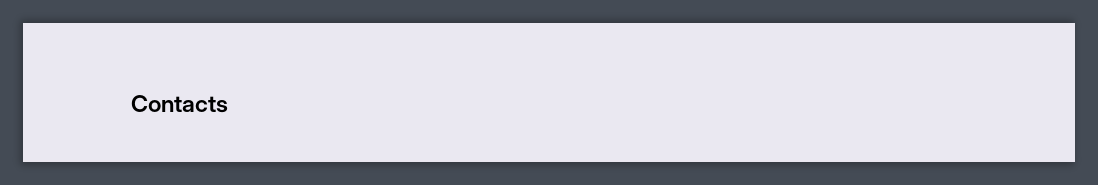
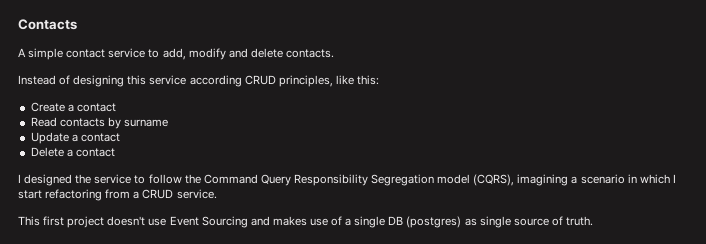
(228, 104) none -> [18,48,334,60] [18,75,379,87] [30,102,116,112] [30,117,168,129] [30,132,120,144] [30,147,115,157] [18,174,676,186] [18,189,217,201] [18,216,593,228] // A simple contact service to add, modify and delete contacts. // Instead of designing this service according CRUD principles, like this: // Create a contact // Read contacts by surname // Update a contact // Delete a contact // I designed the service to follow the Command Query Responsibility Segregation model (CQRS), imagining a scenario in which I start refactoring from a CRUD service. // This first project doesn't use Event Sourcing and makes use of a single DB (postgres) as single source of truth.

